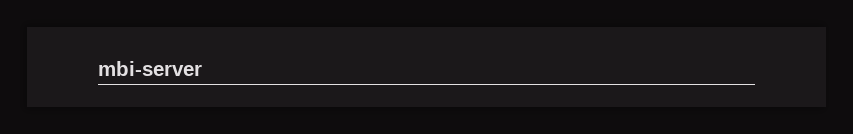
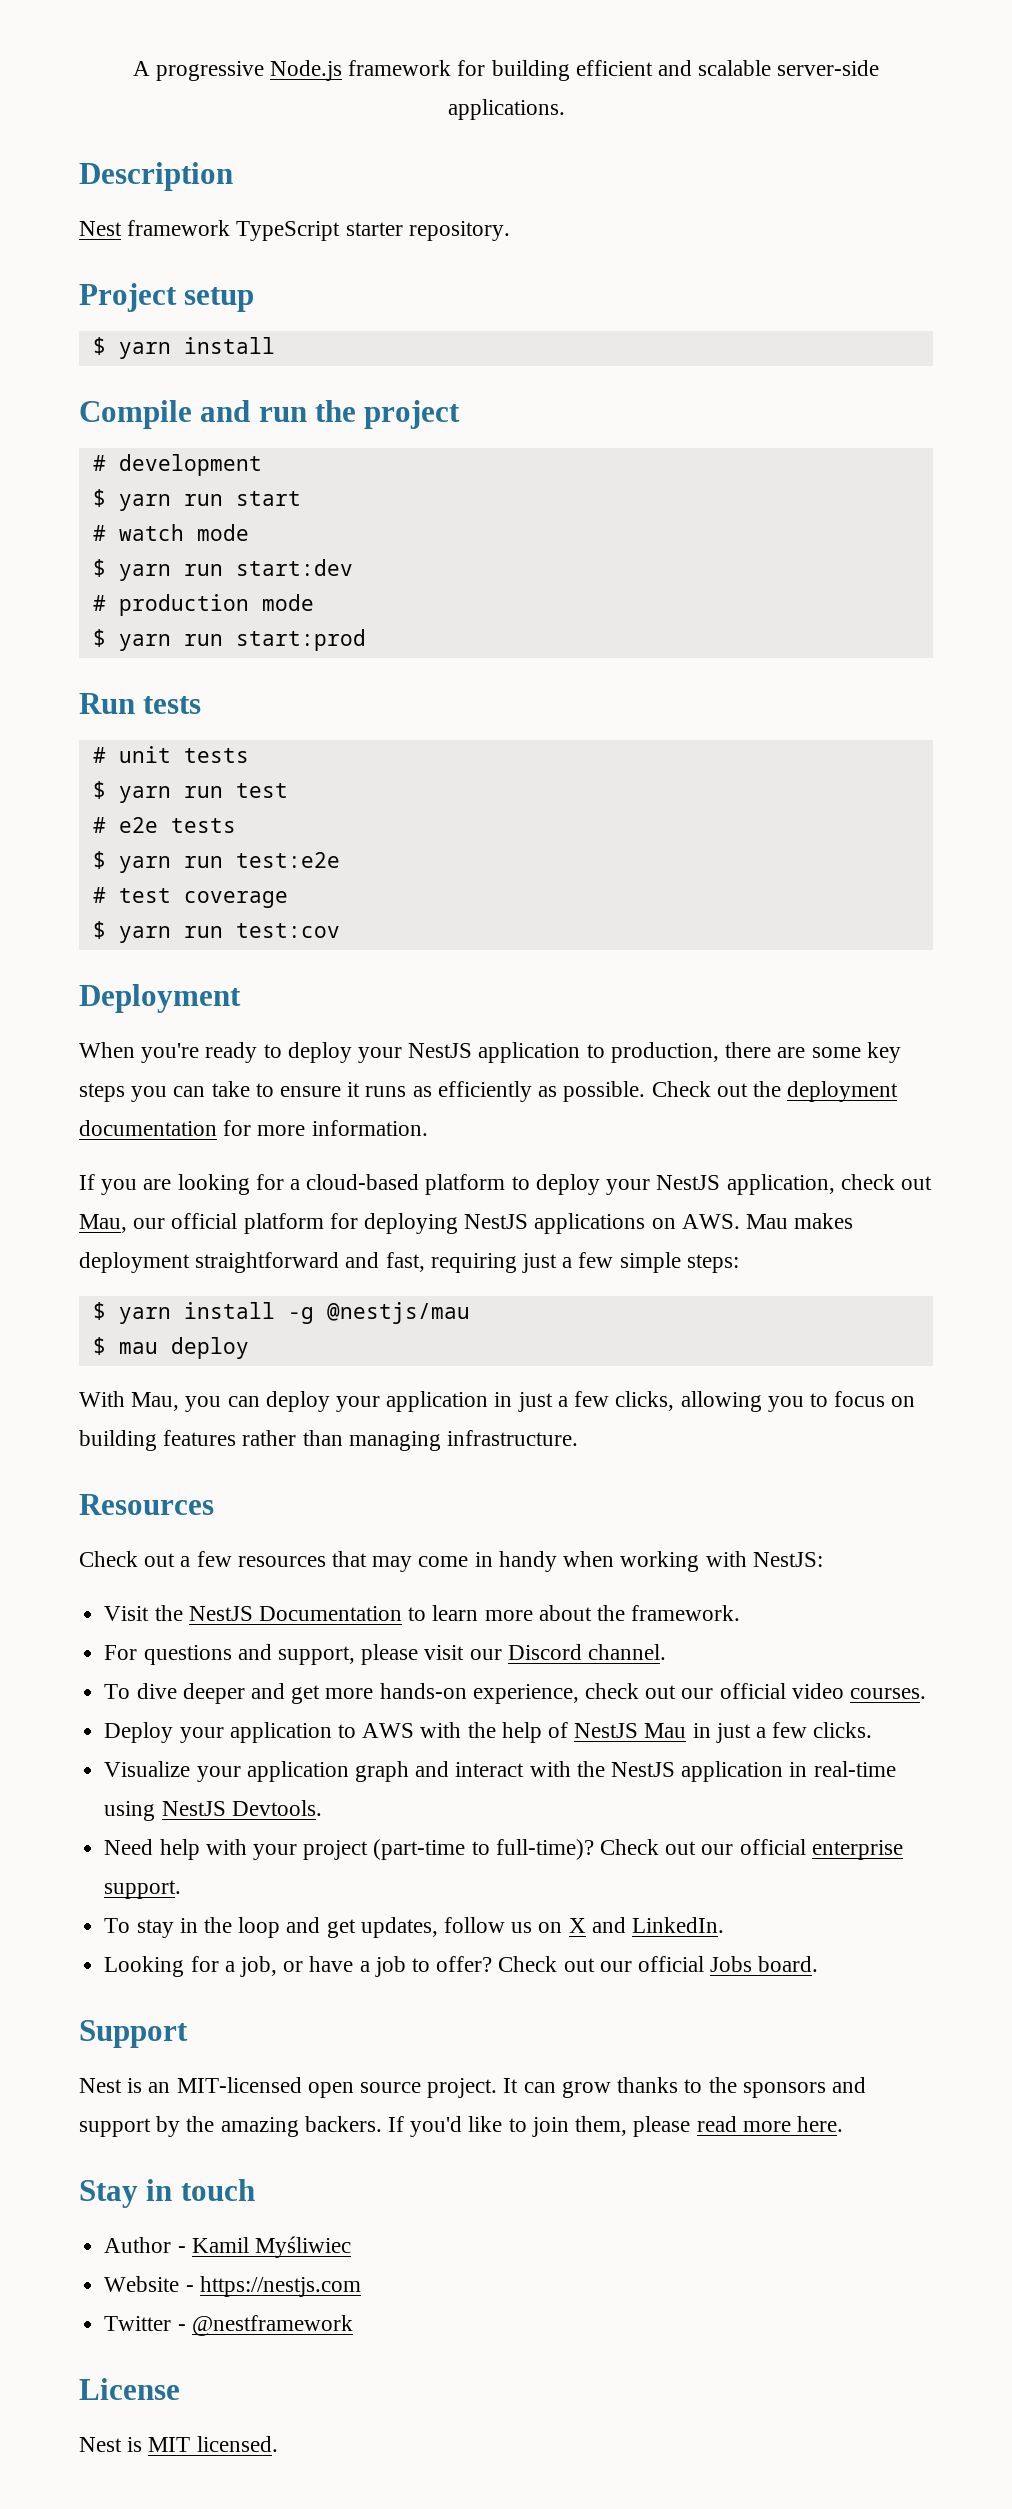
[98,61,202,76] mbi-server -> [132,60,880,81] [447,99,565,120] [79,162,233,191] [79,220,510,241] [79,283,255,312] [92,337,275,359] [79,400,461,429] [92,454,262,476] [92,489,301,511] [92,524,249,541] [92,559,353,581] [92,594,314,616] [92,629,366,651] [79,693,202,714] [92,746,249,763] [92,781,288,803] [92,817,236,833] [92,851,340,873] [92,887,288,908] [92,921,340,943] [79,984,241,1013] [79,1042,901,1063] [79,1081,899,1102] [79,1120,428,1136] [79,1174,932,1195] [79,1213,854,1234] [79,1252,739,1273] [92,1302,470,1324] [92,1337,249,1359] [79,1391,916,1412] [79,1430,579,1451] [79,1494,214,1515] [79,1551,823,1572] [104,1605,741,1621] [104,1644,666,1665] [104,1683,927,1704] [104,1722,873,1743] [104,1761,896,1782] [104,1800,322,1821] [104,1839,903,1860] [104,1880,182,1899] [104,1917,725,1938] [104,1956,819,1977] [79,2020,188,2048] [79,2077,866,2098] [79,2116,843,2137] [79,2179,255,2208] [104,2236,351,2258] [104,2276,361,2297] [104,2315,353,2336] [79,2378,180,2400] [79,2436,278,2452] A progressive Node.js framework for building efficient and scalable server-side applications. // Description // Nest framework TypeScript starter repository. // Project setup // $ yarn install // Compile and run the project // # development // $ yarn run start // # watch mode // $ yarn run start:dev // # production mode // $ yarn run start:prod // Run tests // # unit tests // $ yarn run test // # e2e tests // $ yarn run test:e2e // # test coverage // $ yarn run test:cov // Deployment // When you're ready to deploy your NestJS application to production, there are some key steps you can take to ensure it runs as efficiently as possible. Check out the deployment documentation for more information. // If you are looking for a cloud-based platform to deploy your NestJS application, check out Mau, our official platform for deploying NestJS applications on AWS. Mau makes deployment straightforward and fast, requiring just a few simple steps: // $ yarn install -g @nestjs/mau // $ mau deploy // With Mau, you can deploy your application in just a few clicks, allowing you to focus on building features rather than managing infrastructure. // Resources // Check out a few resources that may come in handy when working with NestJS: // Visit the NestJS Documentation to learn more about the framework. // For questions and support, please visit our Discord channel. // To dive deeper and get more hands-on experience, check out our official video courses. // Deploy your application to AWS with the help of NestJS Mau in just a few clicks. // Visualize your application graph and interact with the NestJS application in real-time using NestJS Devtools. // Need help with your project (part-time to full-time)? Check out our official enterprise support. // To stay in the loop and get updates, follow us on X and LinkedIn. // Looking for a job, or have a job to offer? Check out our official Jobs board. // Support // Nest is an MIT-licensed open source project. It can grow thanks to the sponsors and support by the amazing backers. If you'd like to join them, please read more here. // Stay in touch // Author - Kamil Myśliwiec // Website - https://nestjs.com // Twitter - @nestframework // License // Nest is MIT licensed.

